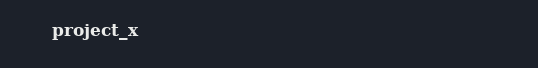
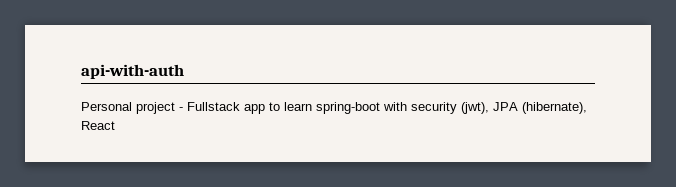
[52,24,139,40] project_x -> [81,64,184,79] [81,102,587,114] [81,121,115,130] api-with-auth // Personal project - Fullstack app to learn spring-boot with security (jwt), JPA (hibernate), React

